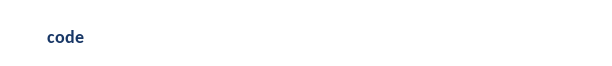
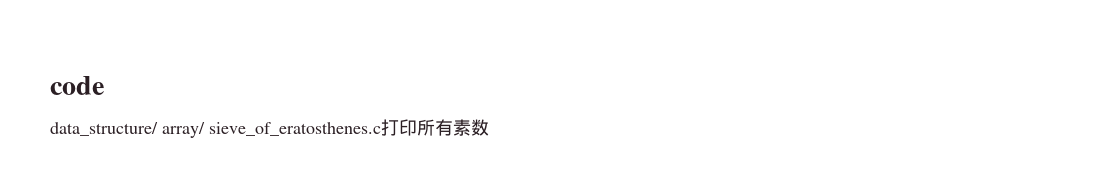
(84, 36) none -> [50,119,489,138] // data_structure/ array/ sieve_of_eratosthenes.c打印所有素数

